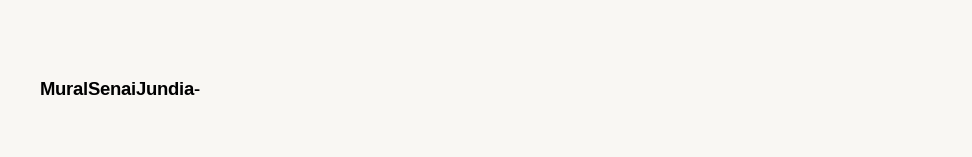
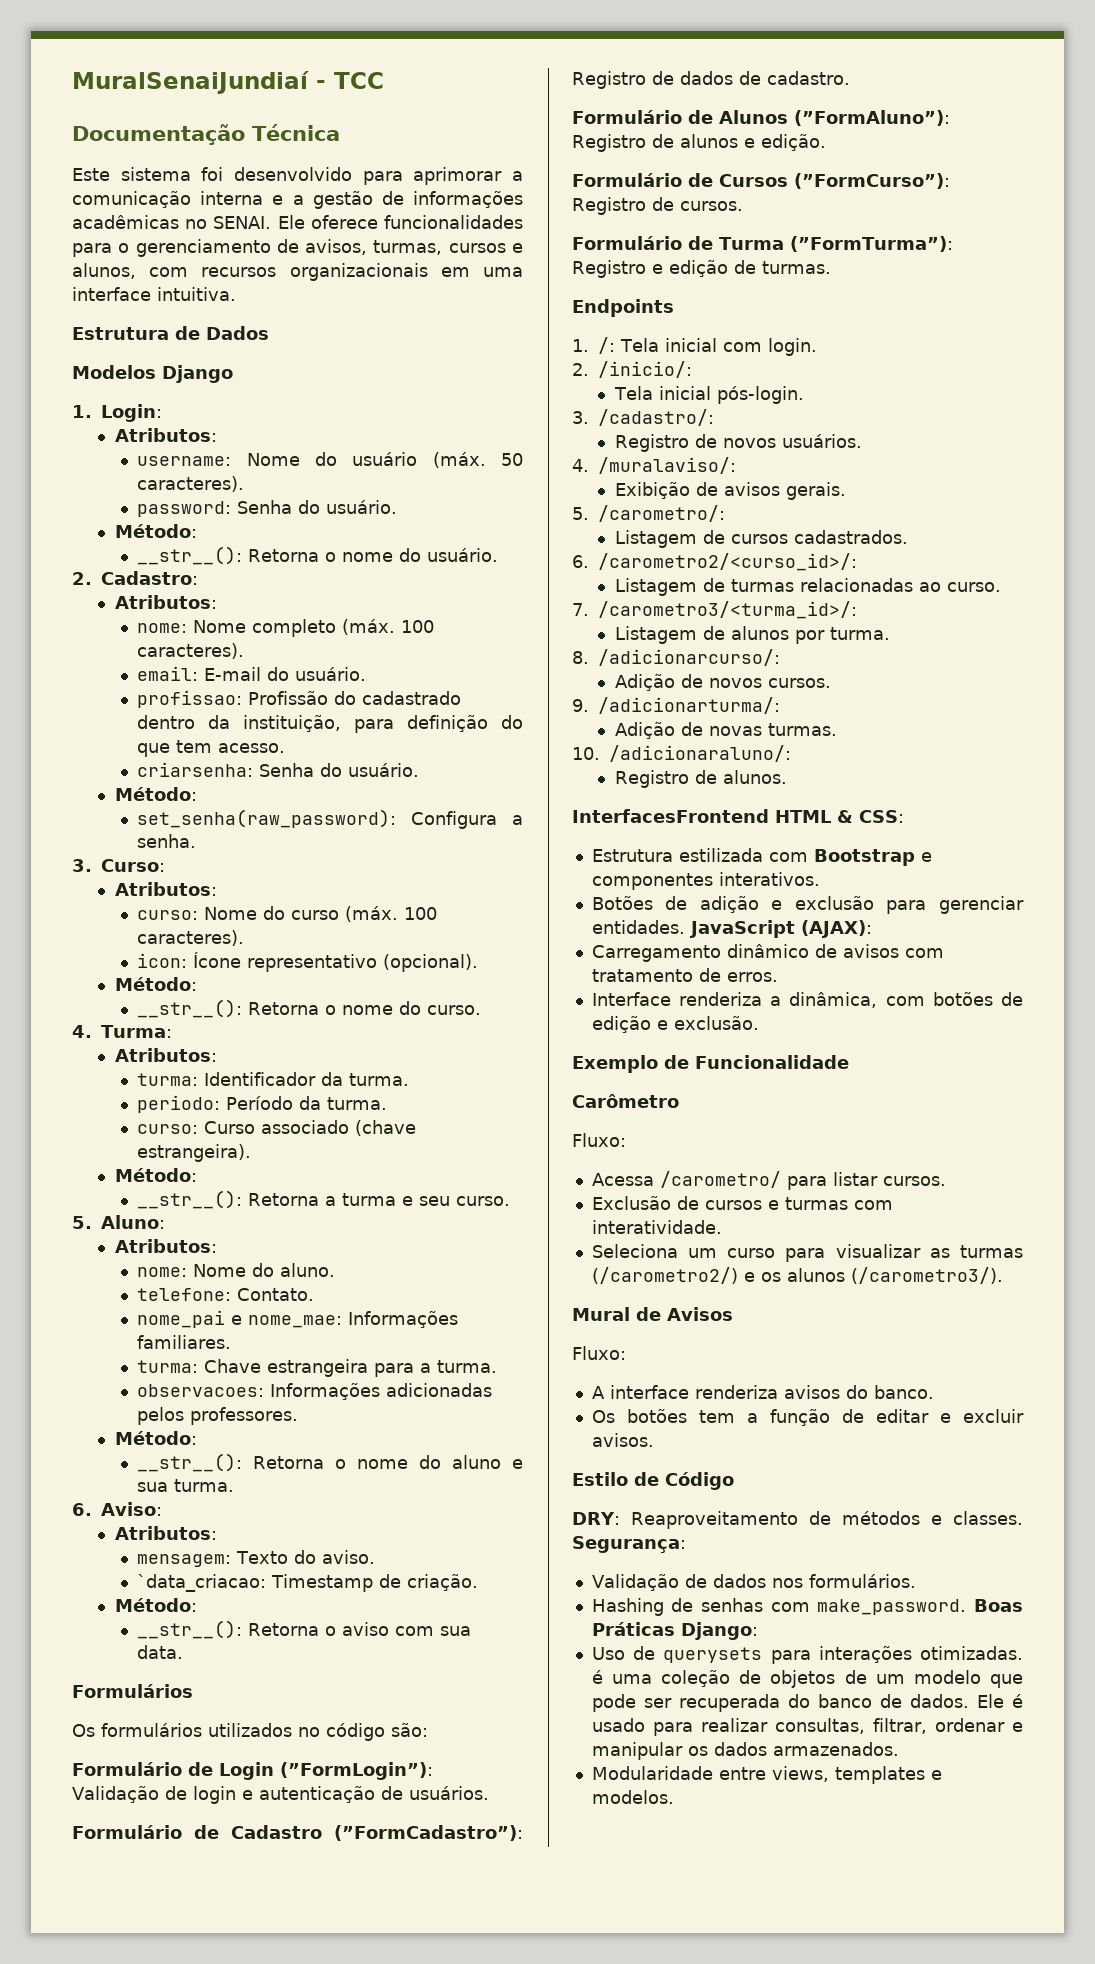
[40,82,200,95] MuralSenaiJundia- -> [72,71,384,94] [72,124,340,145] [72,167,523,185] [72,191,523,209] [72,215,523,229] [72,239,523,257] [72,263,523,281] [72,287,236,301] [72,326,269,340] [72,365,233,383] [72,404,162,422] [114,428,217,442] [137,452,523,468] [137,476,245,492] [137,500,398,517] [114,524,197,538] [137,546,499,565] [72,571,198,585] [114,595,217,609] [137,619,435,637] [137,643,245,659] [137,666,367,681] [137,690,462,708] [137,715,523,733] [137,740,286,757] [137,762,420,777] [114,787,197,801] [137,809,523,829] [137,834,197,848] [72,859,165,872] [114,882,217,896] [137,906,438,922] [137,930,245,946] [137,952,479,972] [114,977,197,991] [137,999,482,1018] [72,1025,172,1038] [114,1048,217,1062] [137,1072,410,1086] [137,1095,388,1113] [137,1120,417,1136] [137,1144,252,1162] [114,1168,197,1182] [137,1190,511,1209] [72,1215,165,1229] [114,1239,217,1253] [137,1263,336,1277] [137,1288,315,1301] [137,1310,459,1328] [137,1335,232,1349] [137,1359,498,1377] [137,1383,493,1400] [137,1407,299,1425] [114,1431,197,1445] [137,1453,523,1472] [137,1479,235,1492] [72,1502,162,1516] [114,1526,217,1540] [137,1550,376,1567] [137,1574,479,1592] [114,1598,197,1612] [137,1620,472,1639] [137,1645,184,1659] [72,1684,193,1698] [72,1723,428,1741] [72,1762,433,1780] [72,1786,489,1804] [72,1825,523,1841] [572,71,850,89] [572,110,950,126] [572,134,826,152] [572,173,950,189] [572,197,743,215] [572,236,953,252] [572,260,831,278] [572,299,674,317] [572,337,817,356] [572,361,692,378] [613,386,804,404] [572,409,714,426] [614,434,862,452] [572,457,736,474] [614,482,846,500] [572,505,725,522] [614,530,908,548] [572,553,857,571] [614,578,1001,596] [572,601,857,619] [614,626,890,644] [572,649,780,666] [614,674,831,691] [572,697,780,714] [614,722,837,739] [572,745,791,762] [614,770,787,788] [572,809,904,823] [591,848,932,866] [591,872,820,890] [591,896,1024,914] [591,920,872,938] [591,944,944,962] [591,968,778,982] [591,992,1023,1008] [591,1016,759,1033] [572,1055,849,1073] [572,1094,679,1108] [572,1133,626,1147] [591,1171,946,1190] [591,1196,893,1210] [591,1220,722,1234] [591,1244,1023,1262] [591,1267,1003,1284] [572,1307,733,1321] [572,1346,626,1360] [591,1385,934,1399] [591,1409,1024,1426] [591,1433,654,1447] [572,1472,734,1490] [572,1511,1023,1529] [572,1536,686,1553] [591,1574,916,1591] [591,1598,1023,1616] [591,1622,758,1640] [591,1646,1023,1664] [591,1670,1023,1688] [591,1694,1023,1712] [591,1718,1023,1736] [591,1742,899,1760] [591,1766,942,1784] [591,1790,674,1804] MuralSenaiJundiaí - TCC // Documentação Técnica // Este sistema foi desenvolvido para aprimorar a comunicação interna e a gestão de informações acadêmicas no SENAI. Ele oferece funcionalidades para o gerenciamento de avisos, turmas, cursos e alunos, com recursos organizacionais em uma interface intuitiva. // Estrutura de Dados // Modelos Django // 1. Login: // Atributos: // username: Nome do usuário (máx. 50 caracteres). // password: Senha do usuário. // Método: // __str__(): Retorna o nome do usuário. // 2. Cadastro: // Atributos: // nome: Nome completo (máx. 100 caracteres). // email: E-mail do usuário. // profissao: Profissão do cadastrado dentro da instituição, para definição do que tem acesso. // criarsenha: Senha do usuário. // Método: // set_senha(raw_password): Configura a senha. // 3. Curso: // Atributos: // curso: Nome do curso (máx. 100 caracteres). // icon: Ícone representativo (opcional). // Método: // __str__(): Retorna o nome do curso. // 4. Turma: // Atributos: // turma: Identificador da turma. // periodo: Período da turma. // curso: Curso associado (chave estrangeira). // Método: // __str__(): Retorna a turma e seu curso. // 5. Aluno: // Atributos: // nome: Nome do aluno. // telefone: Contato. // nome_pai e nome_mae: Informações familiares. // turma: Chave estrangeira para a turma. // observacoes: Informações adicionadas pelos professores. // Método: // __str__(): Retorna o nome do aluno e sua turma. // 6. Aviso: // Atributos: // mensagem: Texto do aviso. // `data_criacao: Timestamp de criação. // Método: // __str__(): Retorna o aviso com sua data. // Formulários // Os formulários utilizados no código são: // Formulário de Login (”FormLogin”): Validação de login e autenticação de usuários. // Formulário de Cadastro (”FormCadastro”): Registro de dados de cadastro. // Formulário de Alunos (”FormAluno”): Registro de alunos e edição. // Formulário de Cursos (”FormCurso”): Registro de cursos. // Formulário de Turma (”FormTurma”): Registro e edição de turmas. // Endpoints // 1. /: Tela inicial com login. // 2. /inicio/: // Tela inicial pós-login. // 3. /cadastro/: // Registro de novos usuários. // 4. /muralaviso/: // Exibição de avisos gerais. // 5. /carometro/: // Listagem de cursos cadastrados. // 6. /carometro2/<curso_id>/: // Listagem de turmas relacionadas ao curso. // 7. /carometro3/<turma_id>/: // Listagem de alunos por turma. // 8. /adicionarcurso/: // Adição de novos cursos. // 9. /adicionarturma/: // Adição de novas turmas. // 10. /adicionaraluno/: // Registro de alunos. // InterfacesFrontend HTML & CSS: // Estrutura estilizada com Bootstrap e componentes interativos. // Botões de adição e exclusão para gerenciar entidades. JavaScript (AJAX): // Carregamento dinâmico de avisos com tratamento de erros. // Interface renderiza a dinâmica, com botões de edição e exclusão. // Exemplo de Funcionalidade // Carômetro // Fluxo: // Acessa /carometro/ para listar cursos. // Exclusão de cursos e turmas com interatividade. // Seleciona um curso para visualizar as turmas (/carometro2/) e os alunos (/carometro3/). // Mural de Avisos // Fluxo: // A interface renderiza avisos do banco. // Os botões tem a função de editar e excluir avisos. // Estilo de Código // DRY: Reaproveitamento de métodos e classes. Segurança: // Validação de dados nos formulários. // Hashing de senhas com make_password. Boas Práticas Django: // Uso de querysets para interações otimizadas. é uma coleção de objetos de um modelo que pode ser recuperada do banco de dados. Ele é usado para realizar consultas, filtrar, ordenar e manipular os dados armazenados. // Modularidade entre views, templates e modelos.

